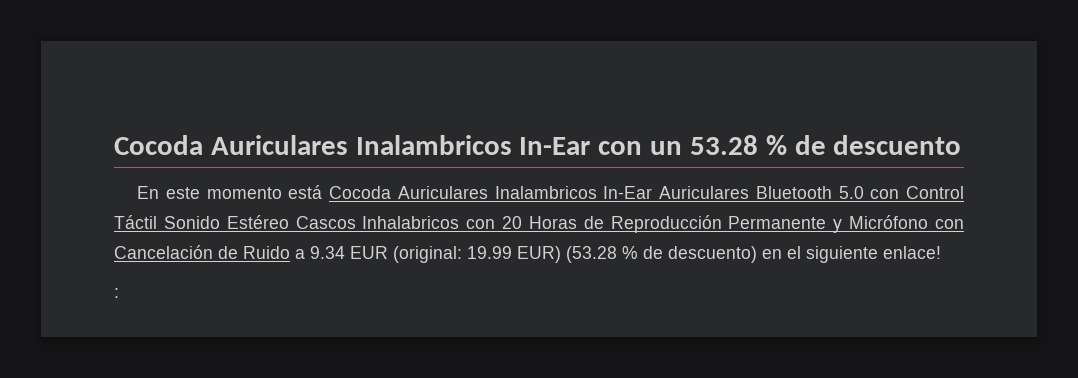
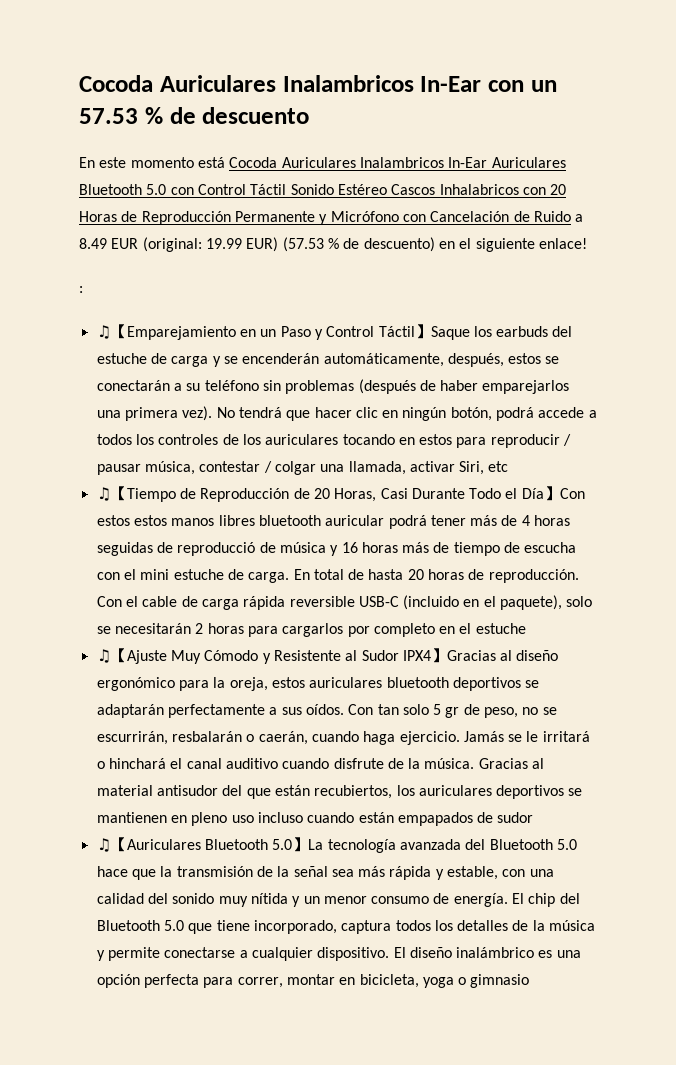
[689,135,758,155] 53.28 -> [79,108,138,124] 57.53
[310,246,345,259] 9.34 -> [79,238,107,249] 8.49
[566,246,617,263] (53.28 -> [282,237,324,252] (57.53
(119, 293) none -> [96,324,573,340] [96,353,560,367] [96,379,570,394] [96,406,597,421] [96,434,572,448] [96,461,509,475] [96,486,585,502] [96,515,571,529] [96,542,577,556] [96,569,579,583] [96,595,593,610] [96,623,526,637] [96,648,559,664] [96,677,540,691] [96,704,557,718] [96,731,590,745] [96,758,545,769] [96,785,583,799] [96,812,534,826] [96,837,577,853] [96,866,554,880] [96,893,580,907] [96,920,596,934] [96,947,581,961] [96,974,530,988] // ♫【Emparejamiento en un Paso y Control Táctil】Saque los earbuds del estuche de carga y se encenderán automáticamente, después, estos se conectarán a su teléfono sin problemas (después de haber emparejarlos una primera vez). No tendrá que hacer clic en ningún botón, podrá accede a todos los controles de los auriculares tocando en estos para reproducir / pausar música, contestar / colgar una llamada, activar Siri, etc // ♫【Tiempo de Reproducción de 20 Horas, Casi Durante Todo el Día】Con estos estos manos libres bluetooth auricular podrá tener más de 4 horas seguidas de reproducció de música y 16 horas más de tiempo de escucha con el mini estuche de carga. En total de hasta 20 horas de reproducción. Con el cable de carga rápida reversible USB-C (incluido en el paquete), solo se necesitarán 2 horas para cargarlos por completo en el estuche // ♫【Ajuste Muy Cómodo y Resistente al Sudor IPX4】Gracias al diseño ergonómico para la oreja, estos auriculares bluetooth deportivos se adaptarán perfectamente a sus oídos. Con tan solo 5 gr de peso, no se escurrirán, resbalarán o caerán, cuando haga ejercicio. Jamás se le irritará o hinchará el canal auditivo cuando disfrute de la música. Gracias al material antisudor del que están recubiertos, los auriculares deportivos se mantienen en pleno uso incluso cuando están empapados de sudor // ♫【Auriculares Bluetooth 5.0】La tecnología avanzada del Bluetooth 5.0 hace que la transmisión de la señal sea más rápida y estable, con una calidad del sonido muy nítida y un menor consumo de energía. El chip del Bluetooth 5.0 que tiene incorporado, captura todos los detalles de la música y permite conectarse a cualquier dispositivo. El diseño inalámbrico es una opción perfecta para correr, montar en bicicleta, yoga o gimnasio

